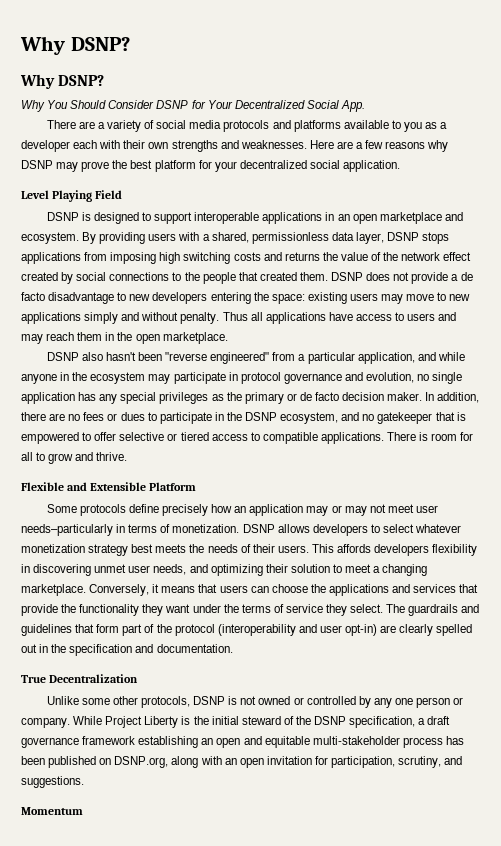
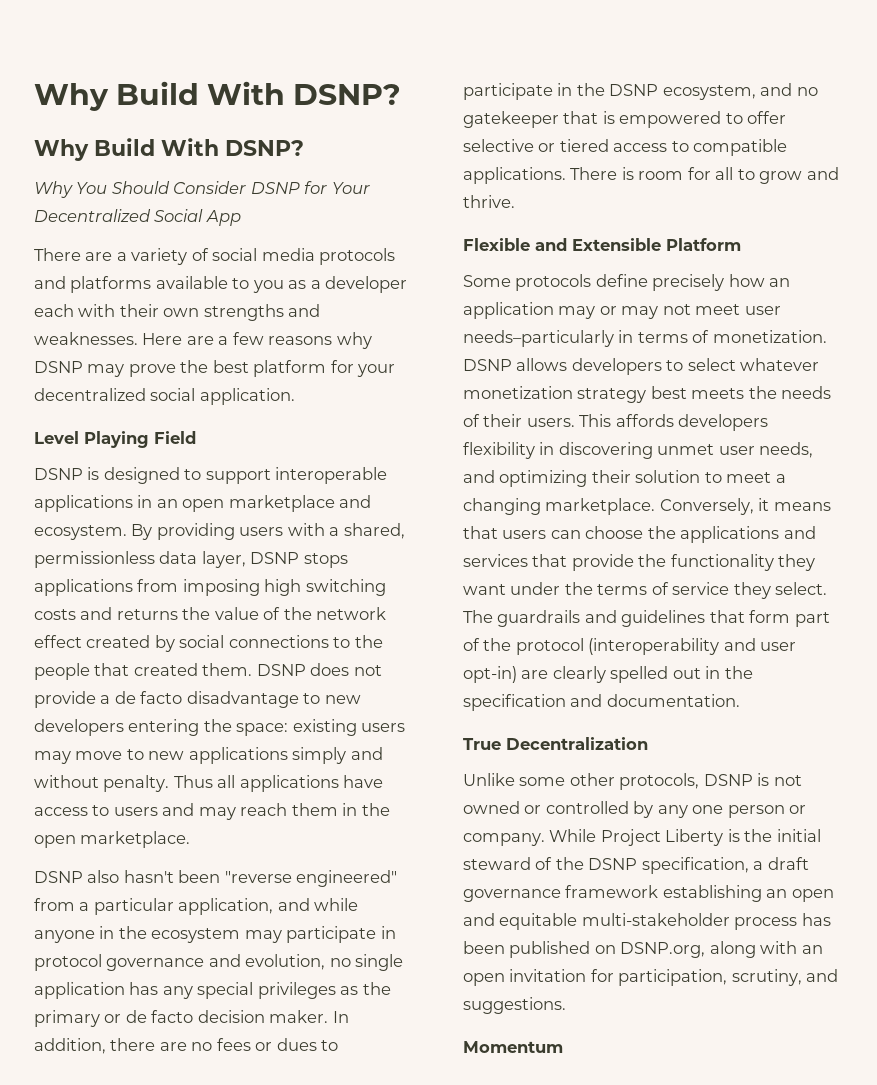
[20,36,130,55] [20,74,55,89] Why DSNP? // Why -> [34,81,402,111] [34,138,219,161] Why Build With DSNP? // Why Build With
[340,100,365,112] App. -> [205,210,241,226] App

